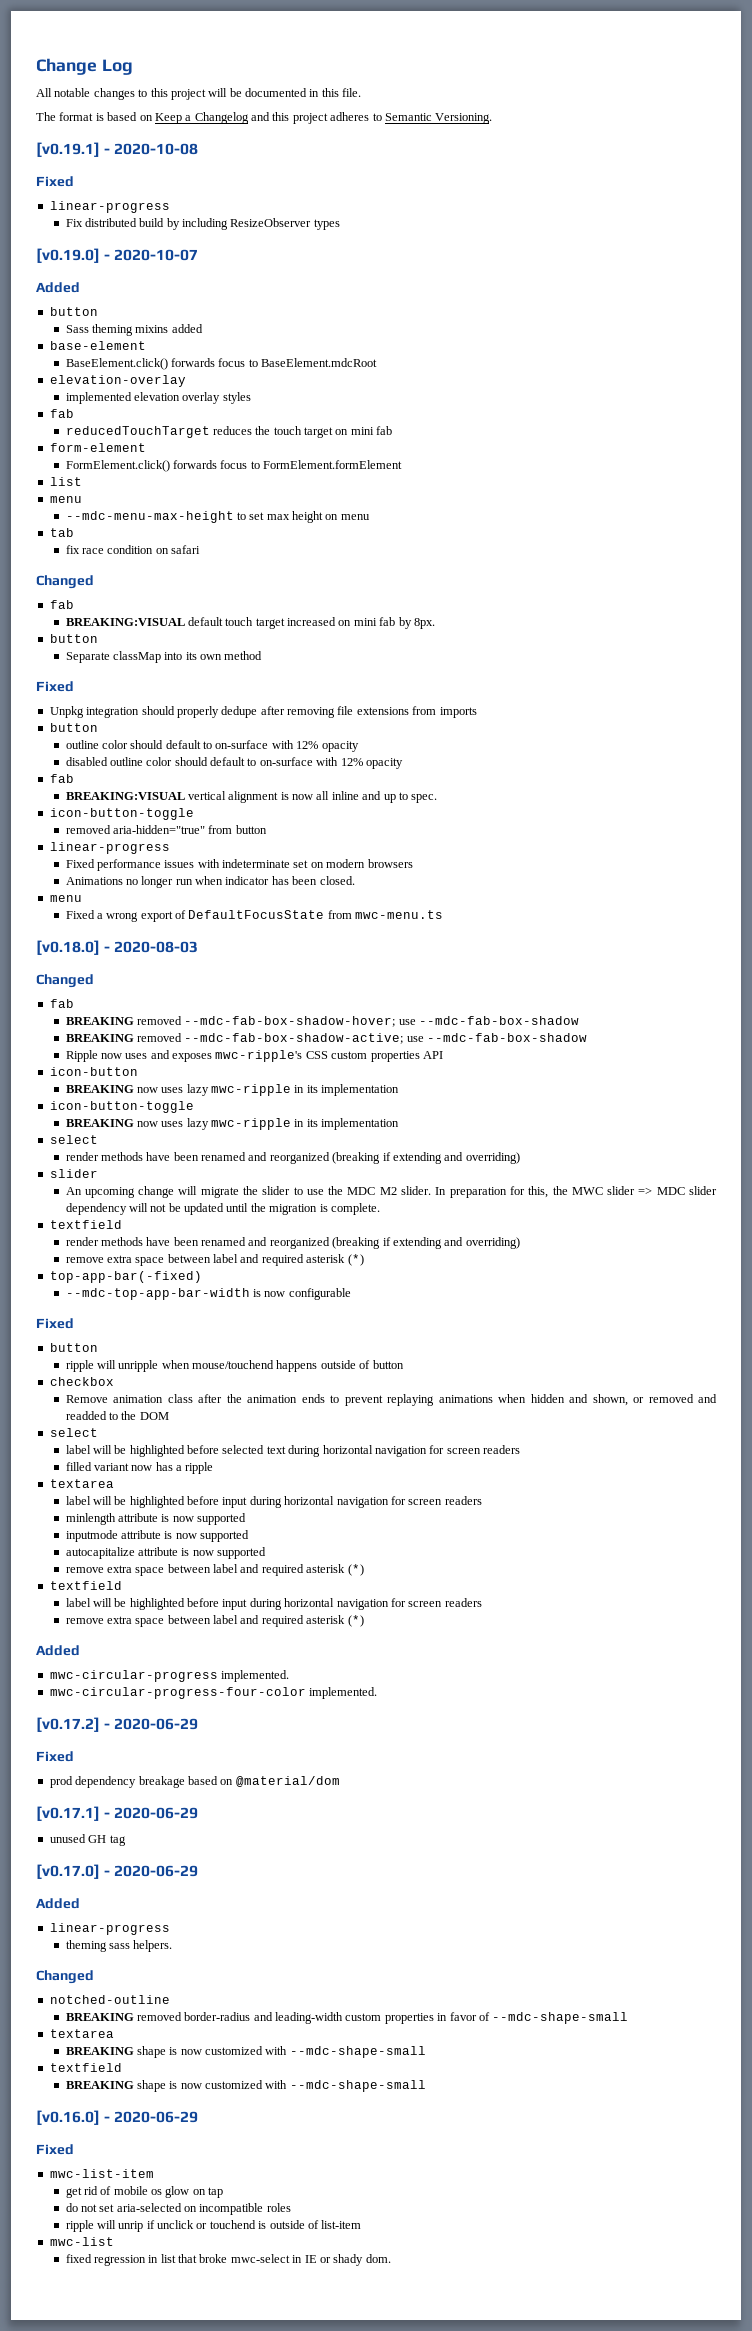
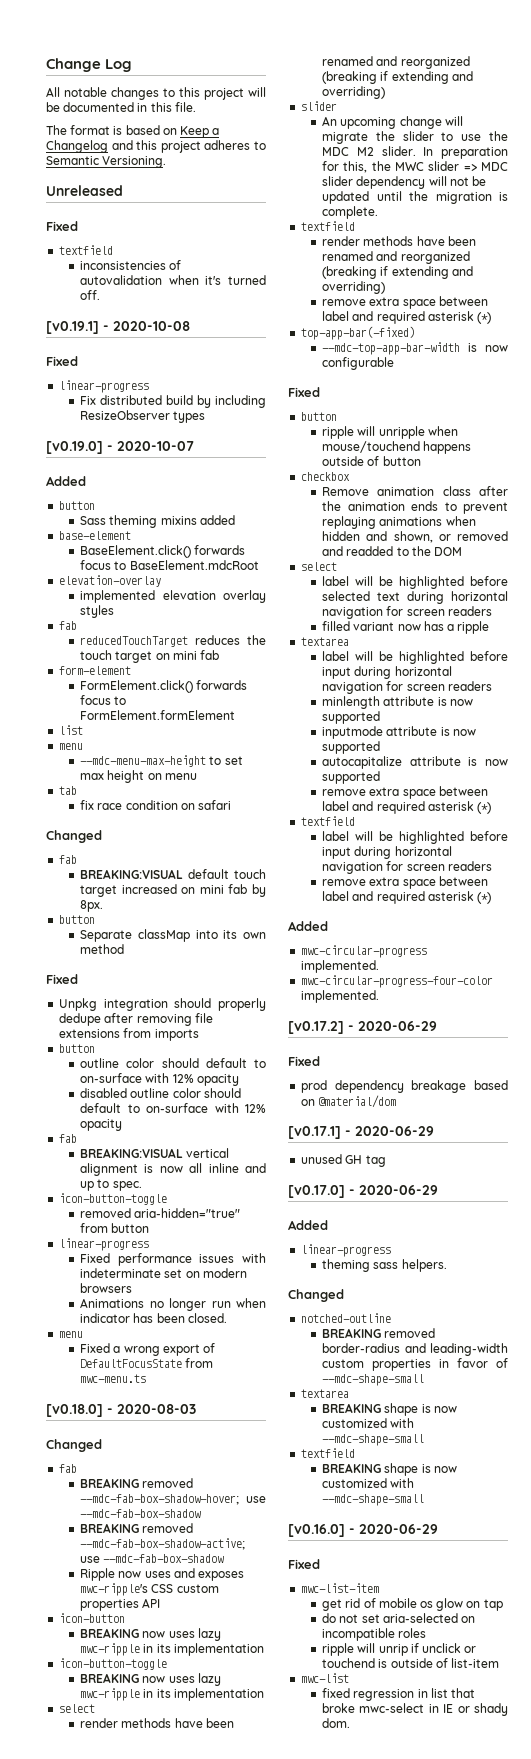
(493, 118) none -> [46,185,123,196] [46,221,78,231] [59,245,114,255] [80,260,182,270] [80,275,266,285] [80,290,101,300] // Unreleased // Fixed // textfield // inconsistencies of autovalidation when it's turned off.

